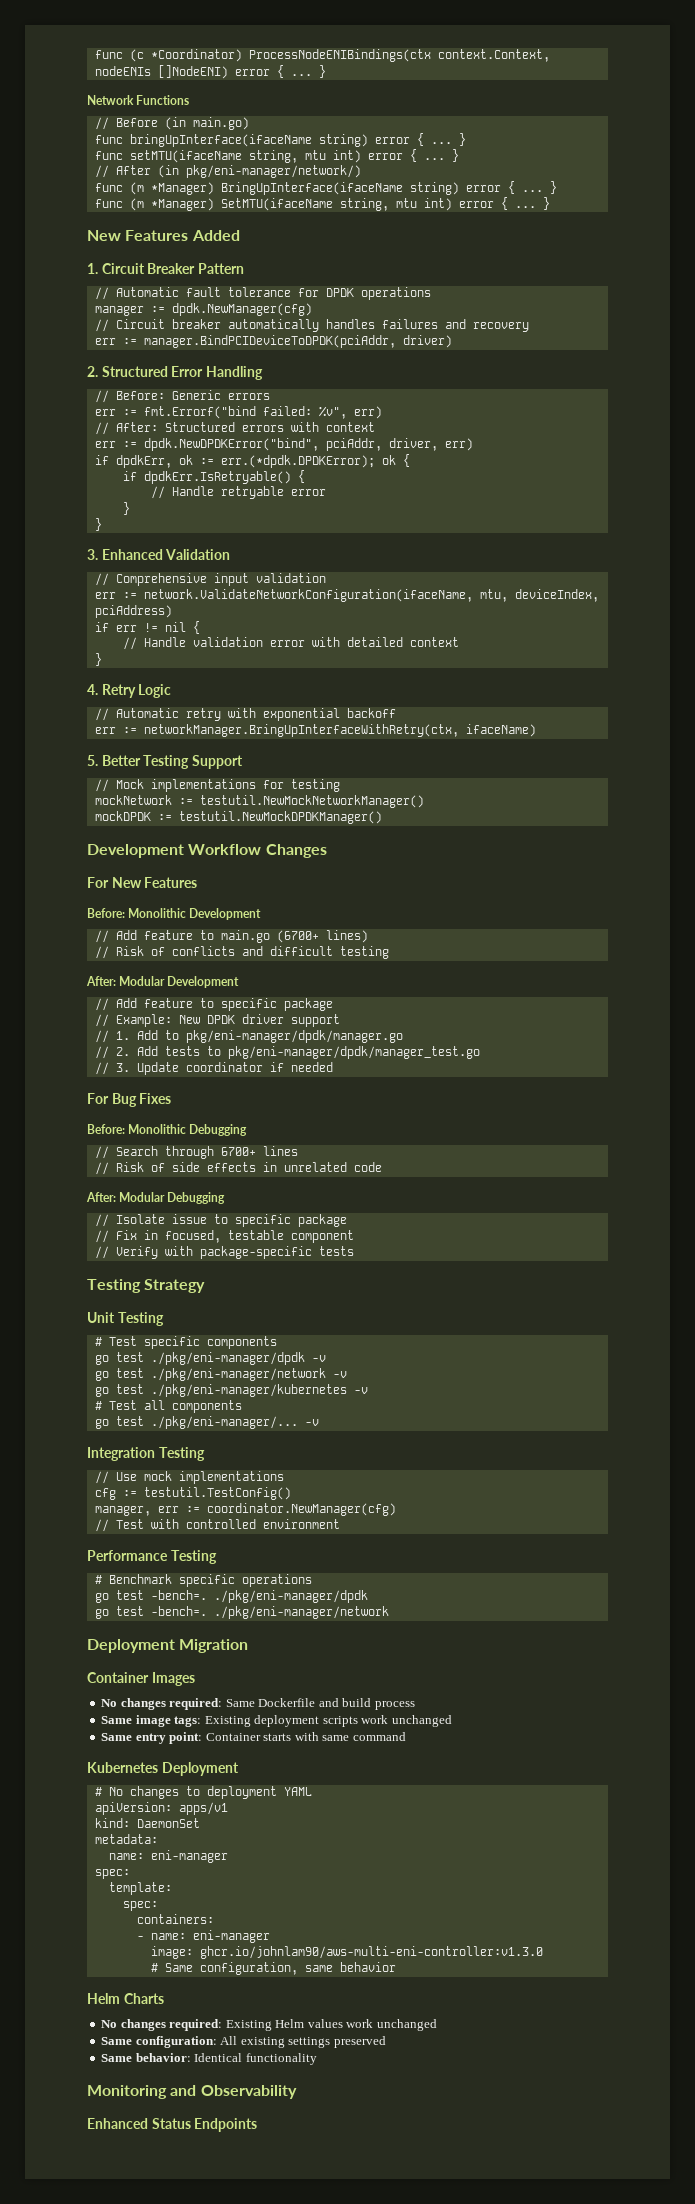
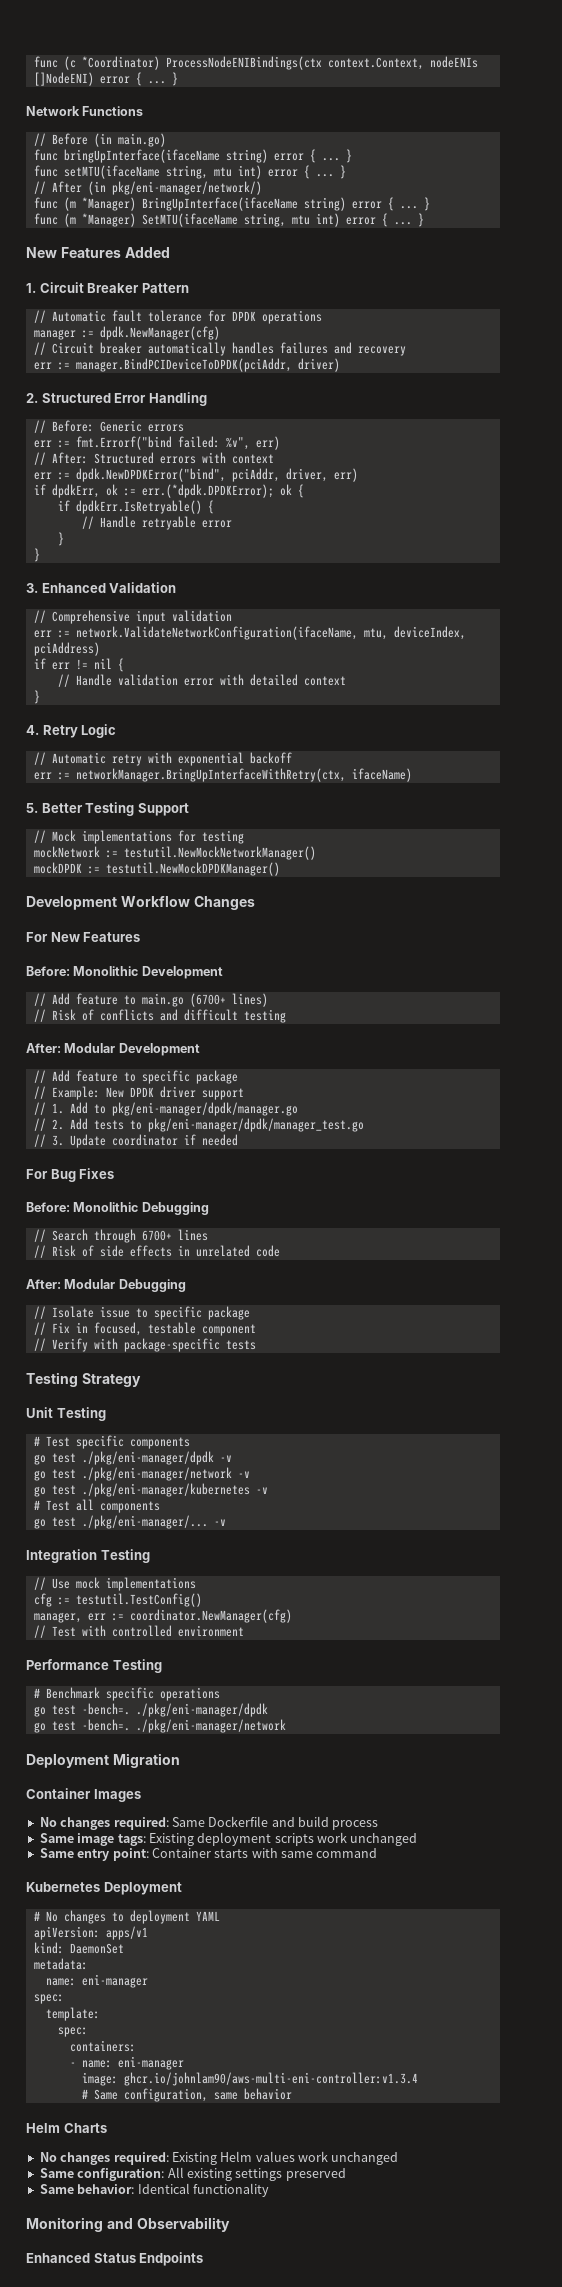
[199,1946,543,1959] ghcr.io/johnlam90/aws-multi-eni-controller:v1.3.0 -> [123,2072,418,2086] ghcr.io/johnlam90/aws-multi-eni-controller:v1.3.4

